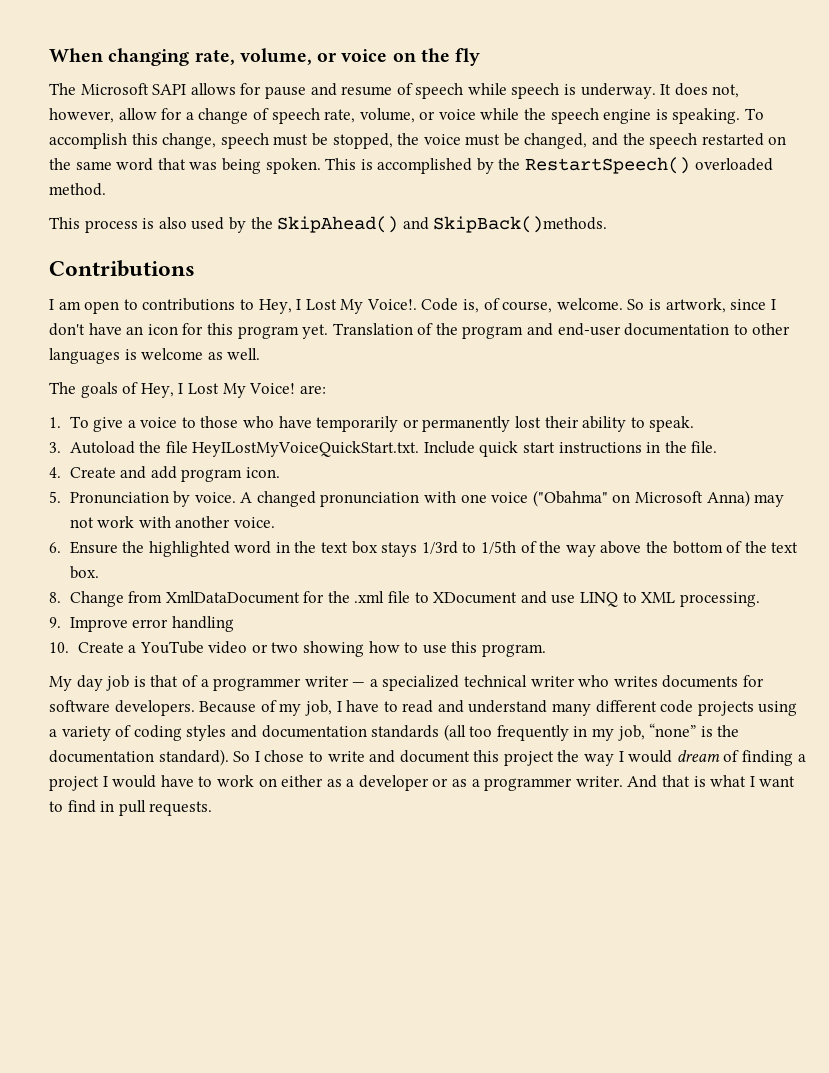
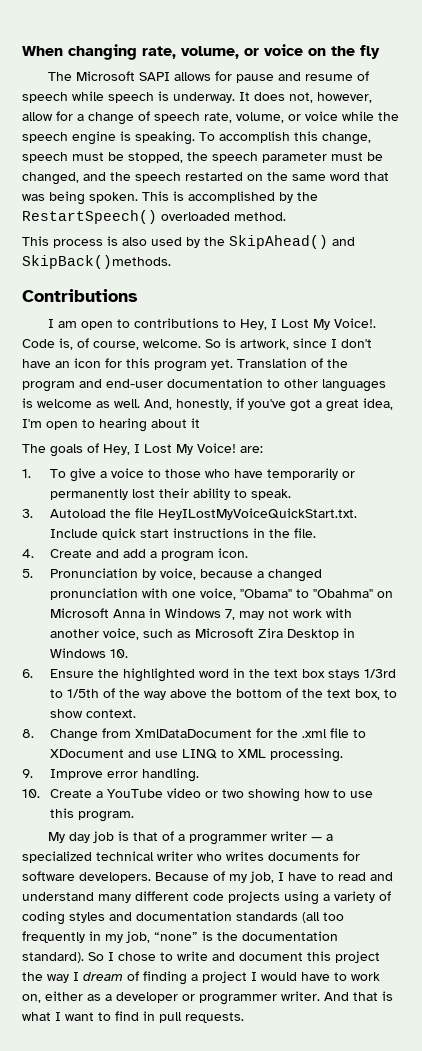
[423,134,461,145] voice -> [212,152,327,163] speech parameter
(261, 354) none -> [144,398,393,412] [22,418,200,432] And, honestly, if you've got a great idea, I'm open to hearing about it
(177, 472) none -> [149,551,157,558] a
[194,492,253,503] voice. A -> [159,568,264,580] voice, because a
[491,490,750,507] voice ("Obahma" on Microsoft Anna) -> [199,588,393,600] [49,608,235,620] voice, "Obama" to "Obahma" on Microsoft Anna in Windows 7,
[233,517,275,528] voice. -> [102,628,355,640] [49,648,128,658] voice, such as Microsoft Zira Desktop in Windows 10.
[69,566,99,579] box. -> [354,689,397,700] [49,709,136,718] box, to show context.
[171,616,234,632] handling -> [141,768,199,782] handling.
[628,750,673,763] would -> (79, 976) none
[258,778,277,787] on -> [22,994,41,1003] on,
[452,779,480,787] as a -> (195, 997) none

